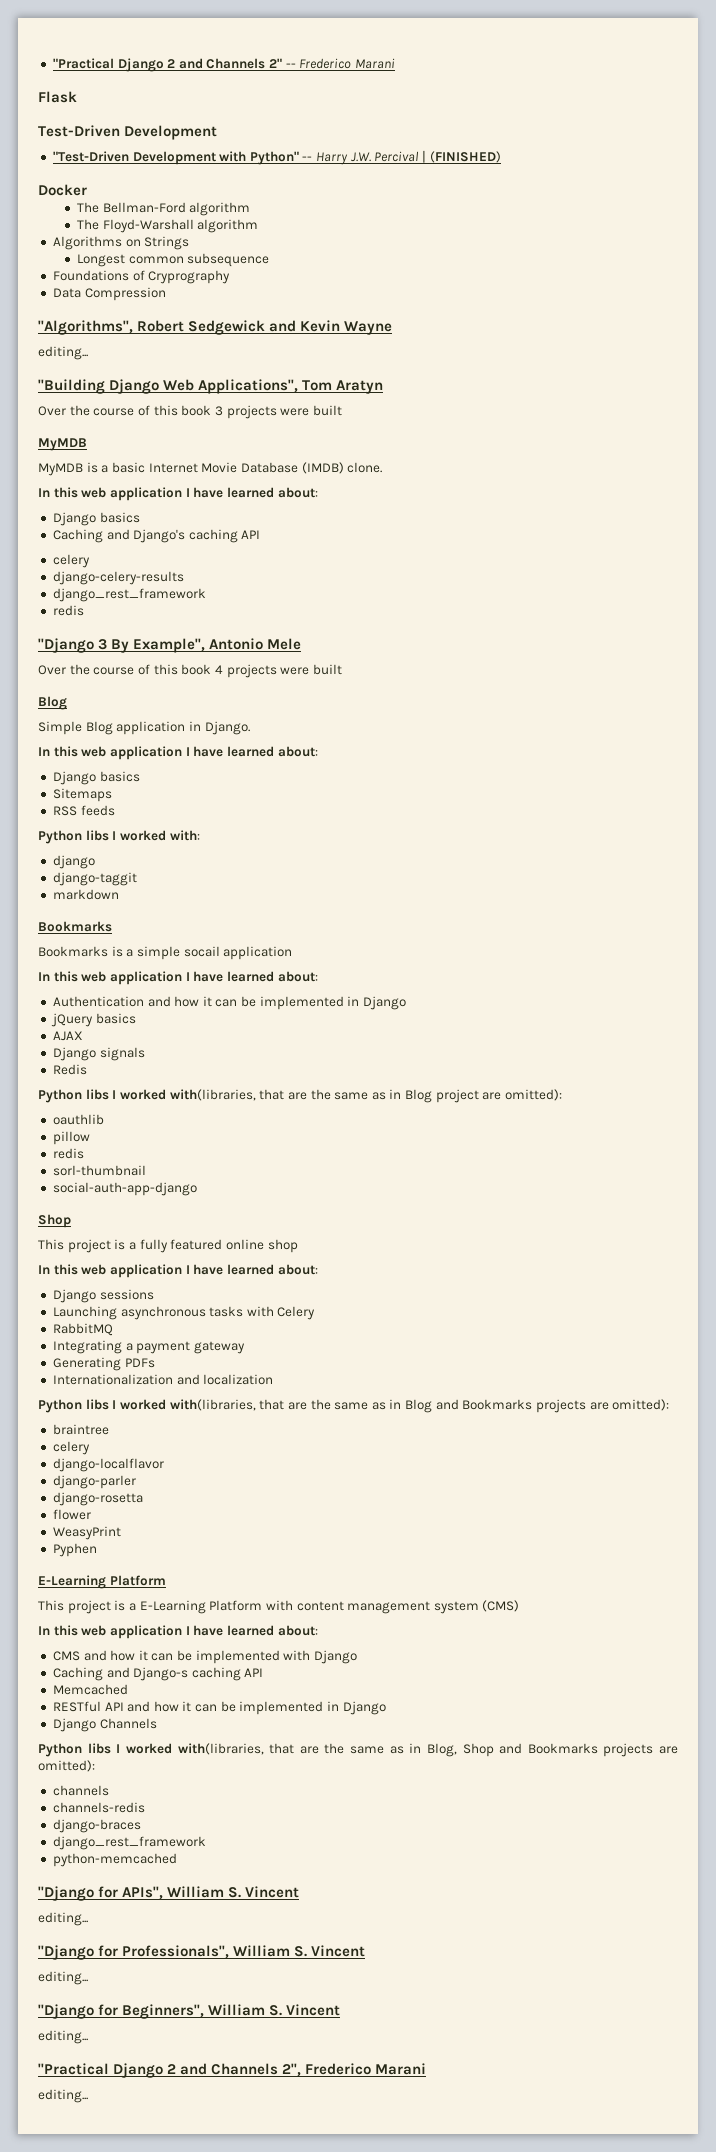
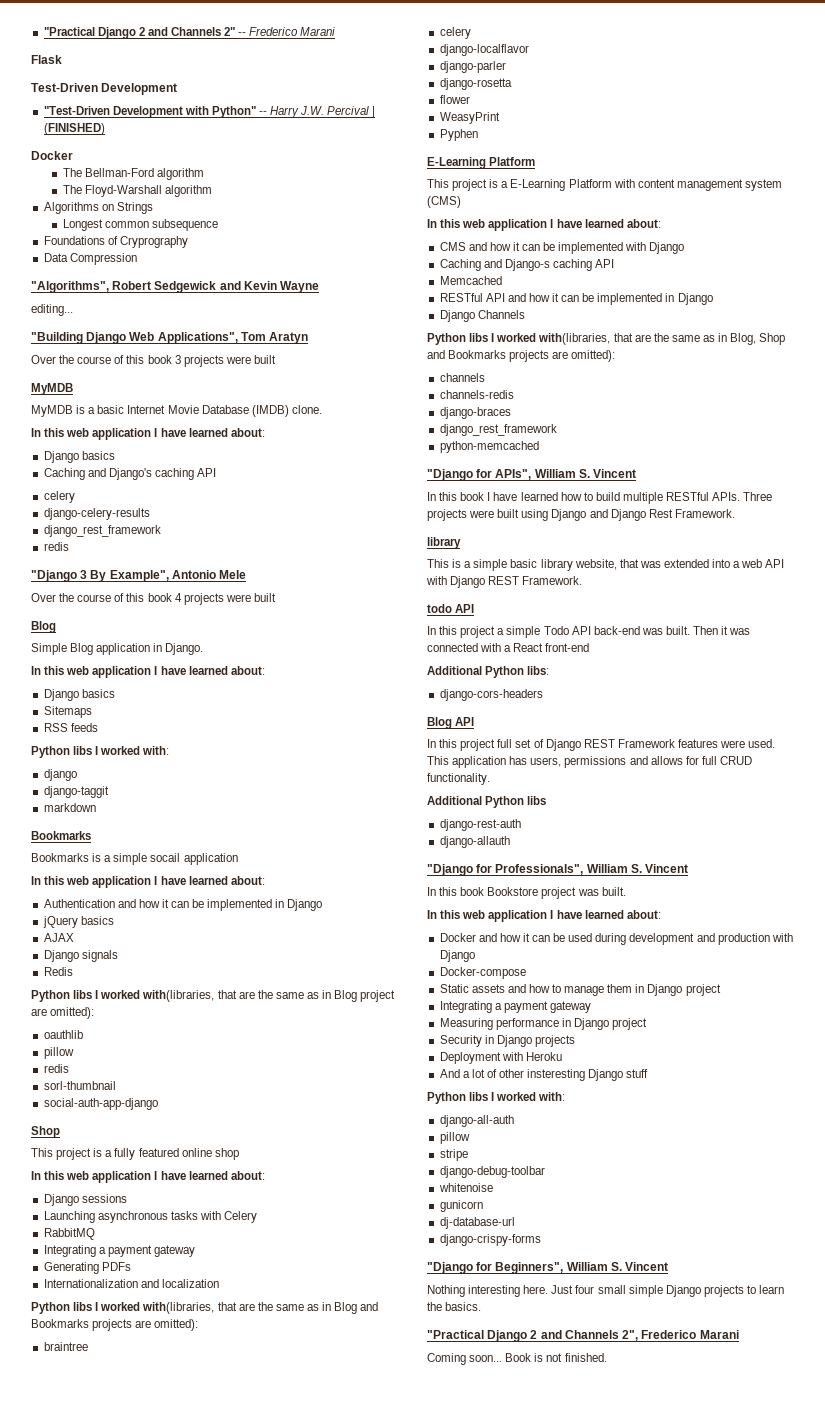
[38,1912,88,1926] editing... -> [427,492,773,504] [427,509,735,521] [427,537,461,549] [427,559,785,571] [426,576,583,588] [427,604,475,613] [427,626,751,638] [427,643,590,652] [427,666,550,678] [439,689,543,701] [427,717,475,729] [427,739,776,751] [427,756,752,768] [427,773,490,785] [427,796,547,808] [439,819,521,831] [439,836,510,848] In this book I have learned how to build multiple RESTful APIs. Three projects were built using Django and Django Rest Framework. // library // This is a simple basic library website, that was extended into a web API with Django REST Framework. // todo API // In this project a simple Todo API back-end was built. Then it was connected with a React front-end // Additional Python libs: // django-cors-headers // Blog API // In this project full set of Django REST Framework features were used. This application has users, permissions and allows for full CRUD functionality. // Additional Python libs // django-rest-auth // django-allauth
[38,1971,88,1985] editing... -> [427,887,626,899] [427,910,661,922] [439,933,793,945] [439,950,475,962] [439,967,526,979] [439,984,721,996] [439,1001,591,1013] [439,1018,648,1030] [439,1035,575,1047] [439,1052,562,1064] [439,1069,649,1081] [427,1092,566,1104] [439,1115,514,1127] [439,1132,470,1144] [439,1149,468,1161] [439,1166,545,1178] [438,1183,493,1192] [439,1200,483,1212] [439,1217,515,1229] [439,1234,541,1246] In this book Bookstore project was built. // In this web application I have learned about: // Docker and how it can be used during development and production with Django // Docker-compose // Static assets and how to manage them in Django project // Integrating a payment gateway // Measuring performance in Django project // Security in Django projects // Deployment with Heroku // And a lot of other insteresting Django stuff // Python libs I worked with: // django-all-auth // pillow // stripe // django-debug-toolbar // whitenoise // gunicorn // dj-database-url // django-crispy-forms
[38,2030,88,2044] editing... -> [427,1285,785,1297] [427,1302,482,1311] Nothing interesting here. Just four small simple Django projects to learn the basics.
[38,2089,88,2103] editing... -> [427,1353,607,1365] Coming soon... Book is not finished.

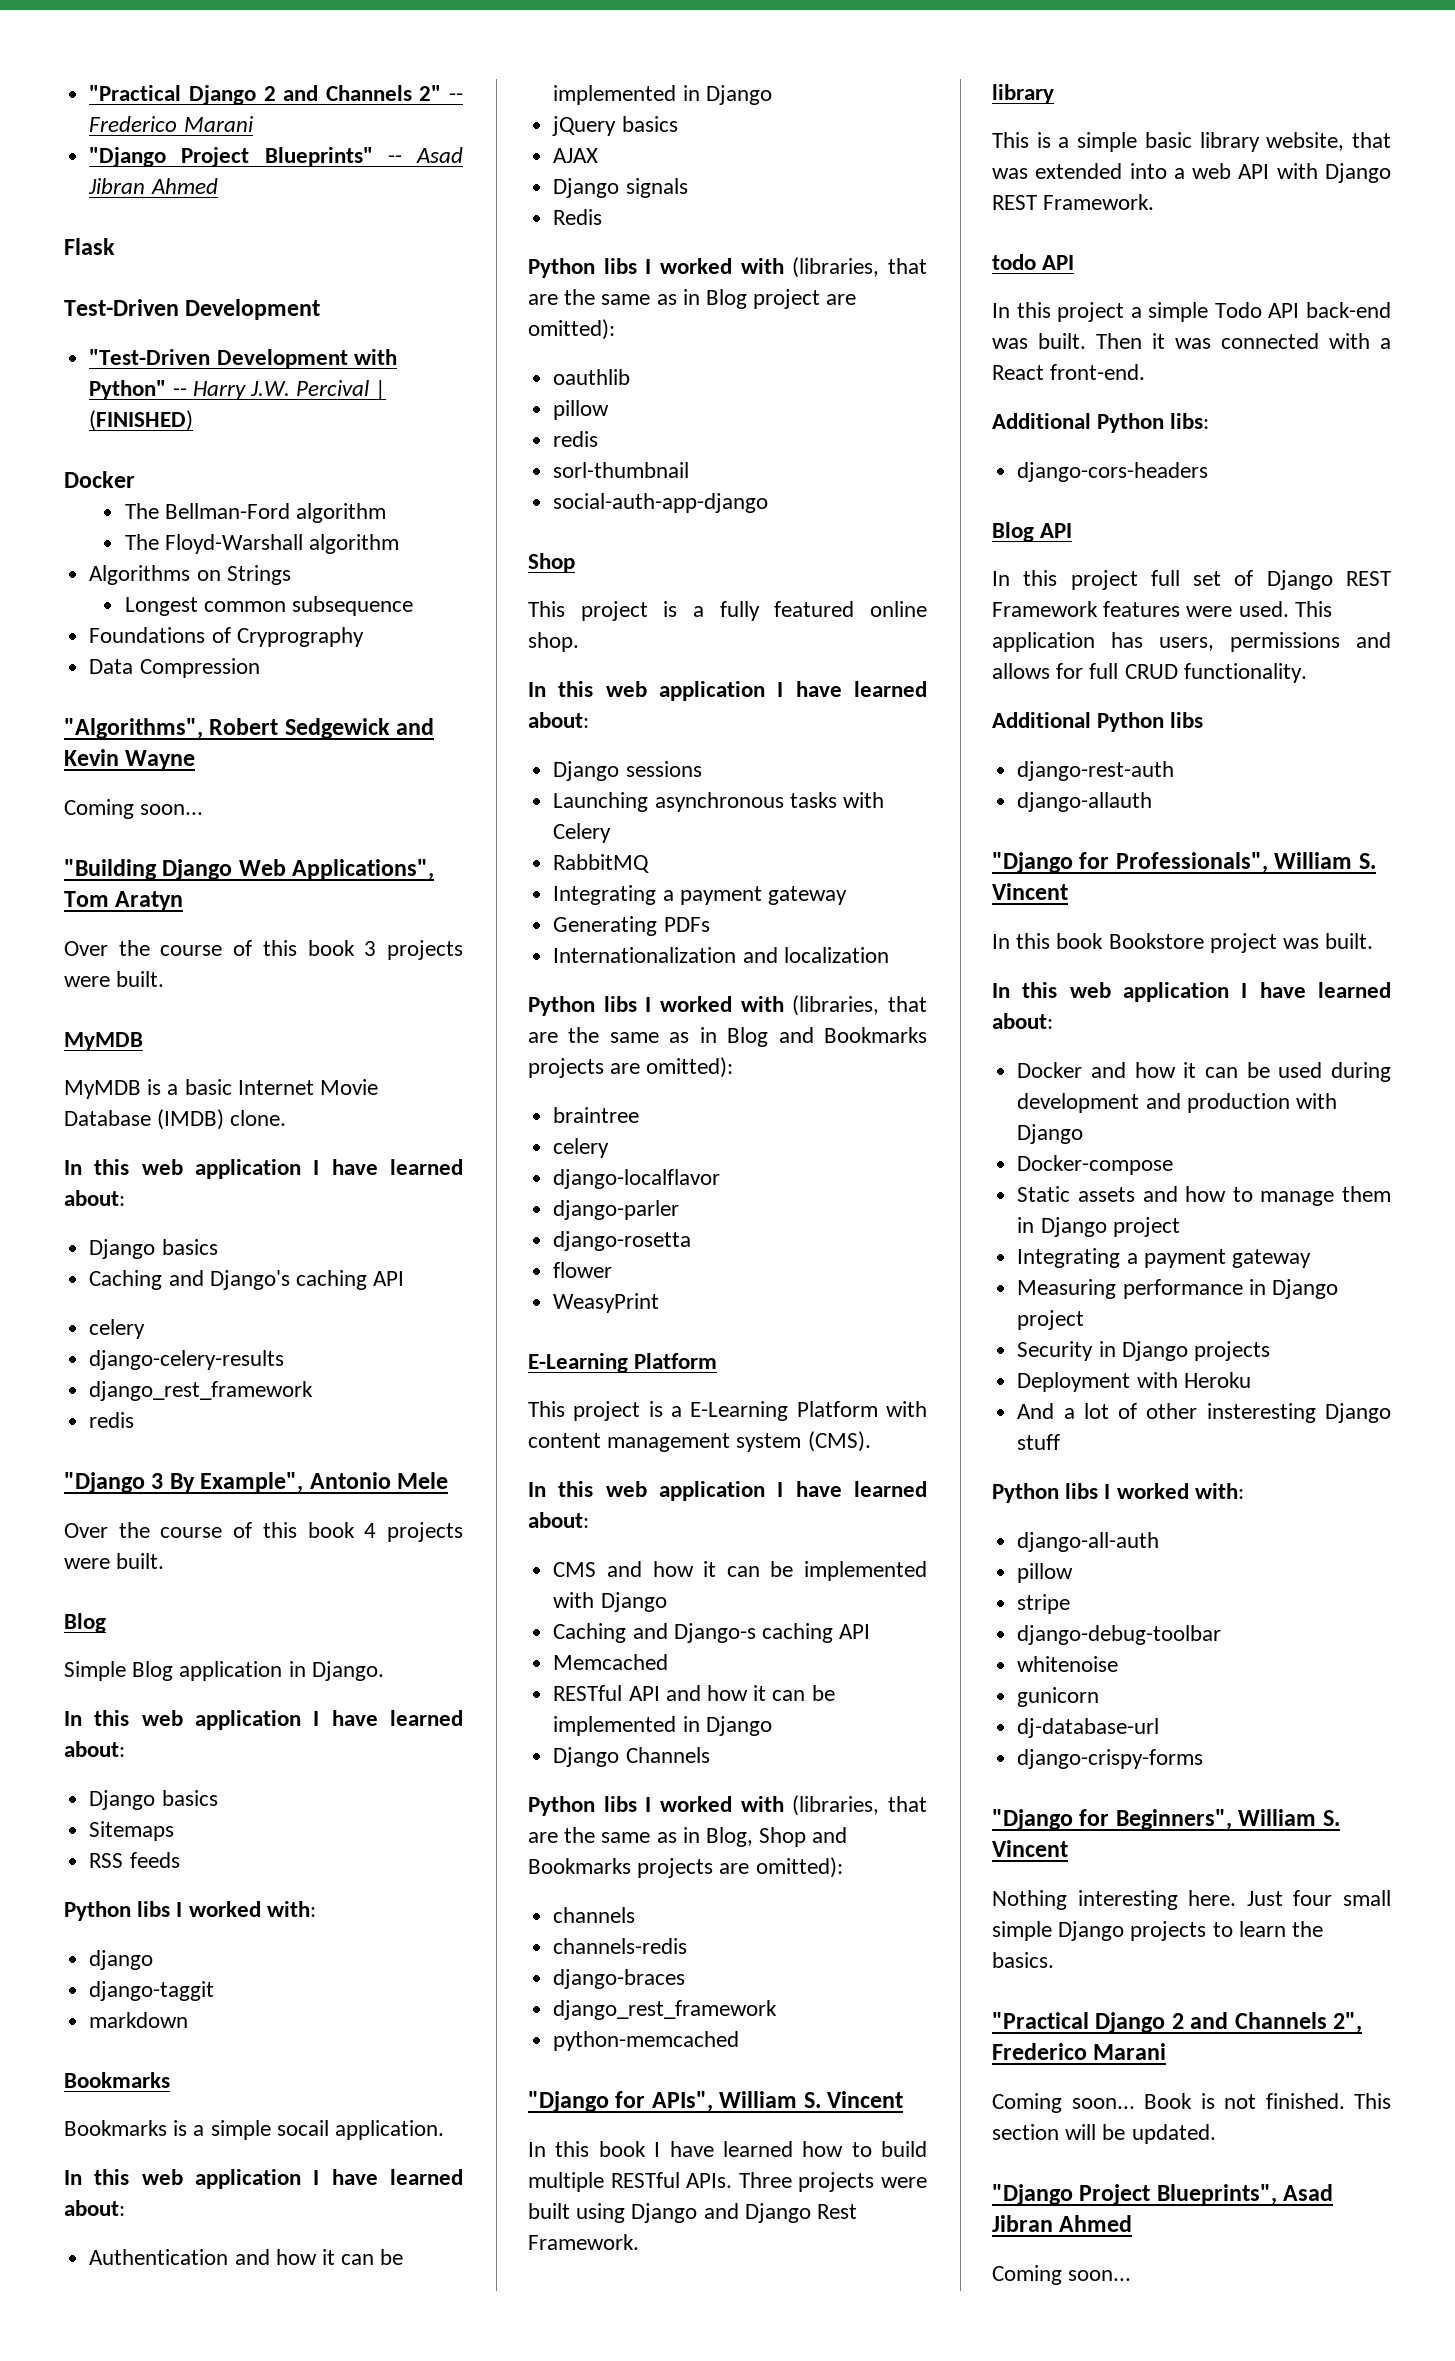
(336, 31) none -> [89,147,463,167] [88,178,218,194] // "Django Project Blueprints" -- Asad Jibran Ahmed
[31,304,73,316] editing... -> [64,799,204,819] Coming soon...
[253,355,276,364] built -> [116,971,165,987] built.
[253,593,276,602] built -> [116,1553,165,1569] built.
[183,853,238,865] application -> [335,2120,445,2140] application.
[142,990,215,1002] with(libraries, -> [740,257,880,278] with (libraries,
[214,1148,239,1160] shop -> [528,632,579,652] shop.
[142,1302,215,1314] with(libraries, -> [740,995,880,1016] with (libraries,
[439,129,478,141] // Pyphen -> (660, 1303) none
[427,196,461,208] (CMS) -> [807,1431,871,1452] (CMS).
[538,333,611,345] with(libraries, -> [740,1795,880,1816] with (libraries,
[545,643,590,652] front-end -> [1050,364,1146,380] front-end.
(607, 1357) none -> [1354,2093,1391,2109] [992,2124,1216,2144] [992,2184,1334,2205] [992,2215,1133,2232] [992,2265,1132,2285] This section will be updated. // "Django Project Blueprints", Asad Jibran Ahmed // Coming soon...

